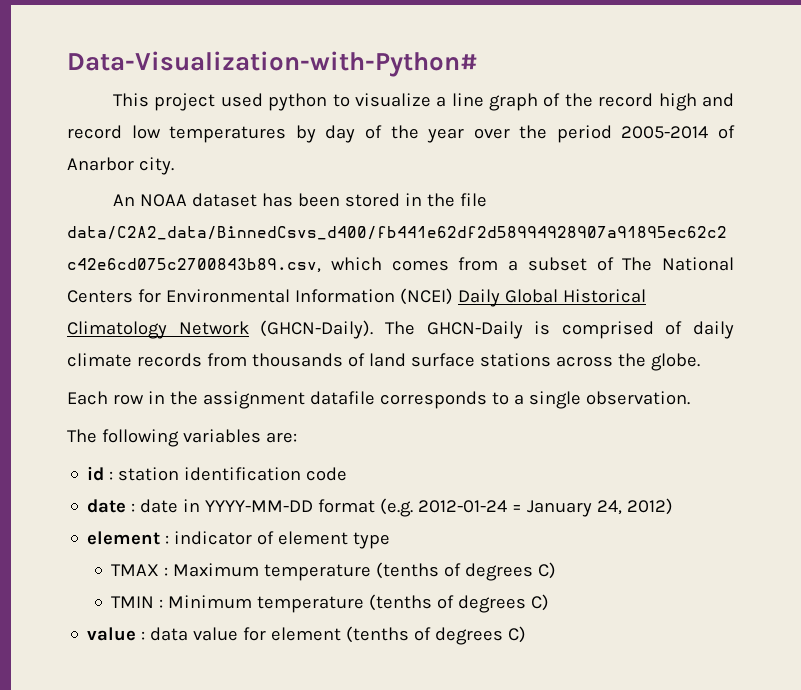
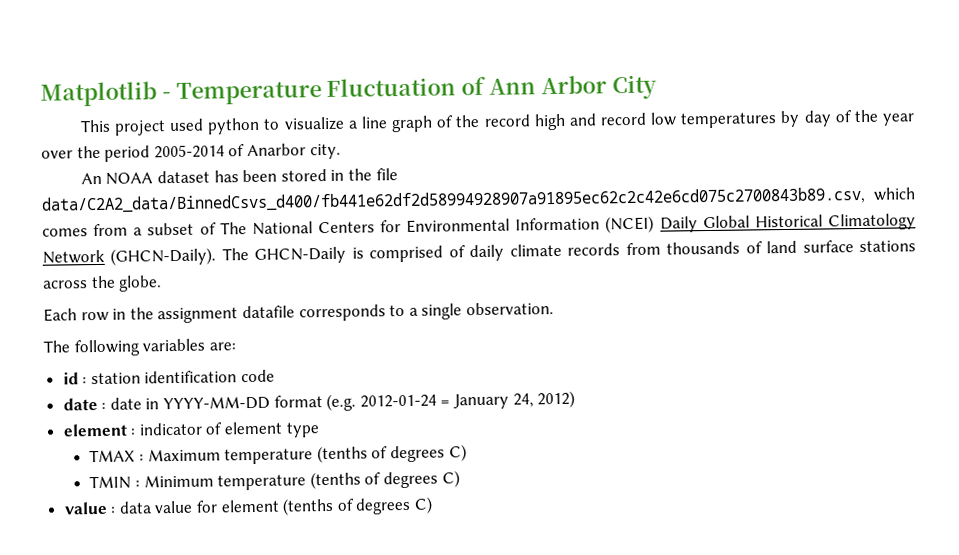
[67,51,478,77] Data-Visualization-with-Python# -> [40,74,657,107] Matplotlib - Temperature Fluctuation of Ann Arbor City

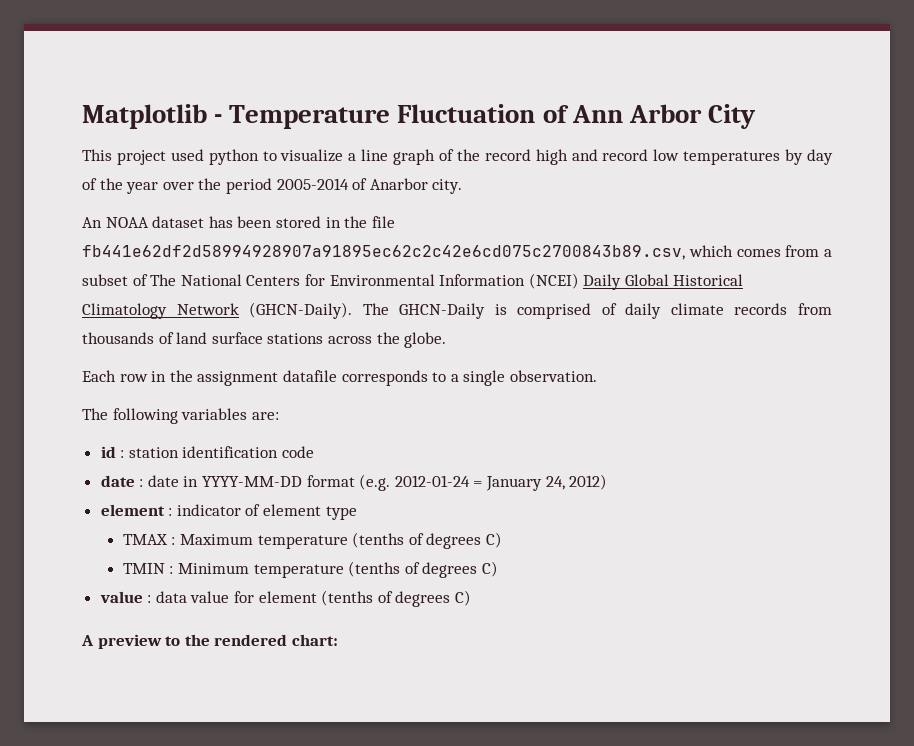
[41,186,866,214] data/C2A2_data/BinnedCsvs_d400/fb441e62df2d58994928907a91895ec62c2c42e6cd075c2700843b89.csv, -> [82,245,685,260] fb441e62df2d58994928907a91895ec62c2c42e6cd075c2700843b89.csv,
(434, 505) none -> [81,634,338,649] // A preview to the rendered chart:

